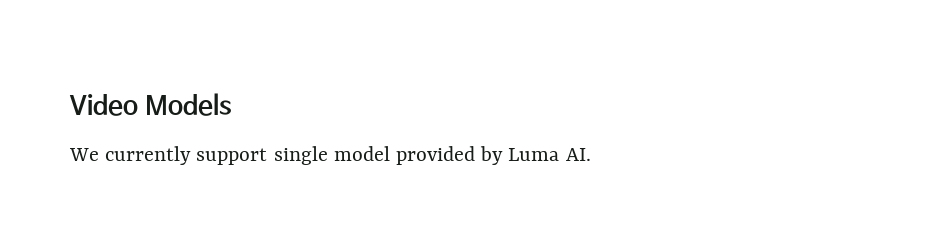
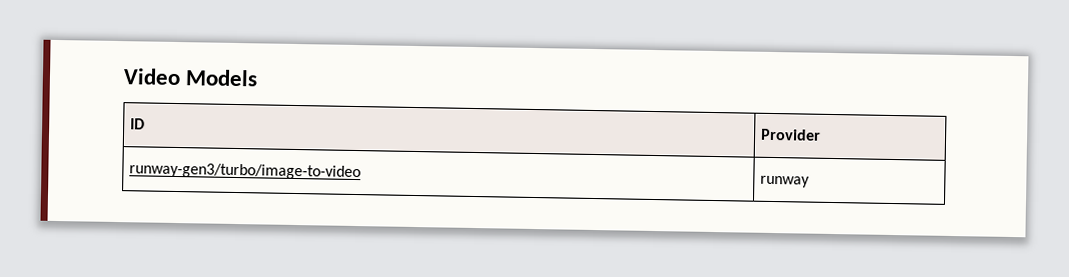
[69,146,591,165] // We currently support single model provided by Luma AI. -> [130,118,146,130] [761,128,822,141] [129,162,362,181] [760,175,811,188] // ID | Provider // runway-gen3/turbo/image-to-video | runway

